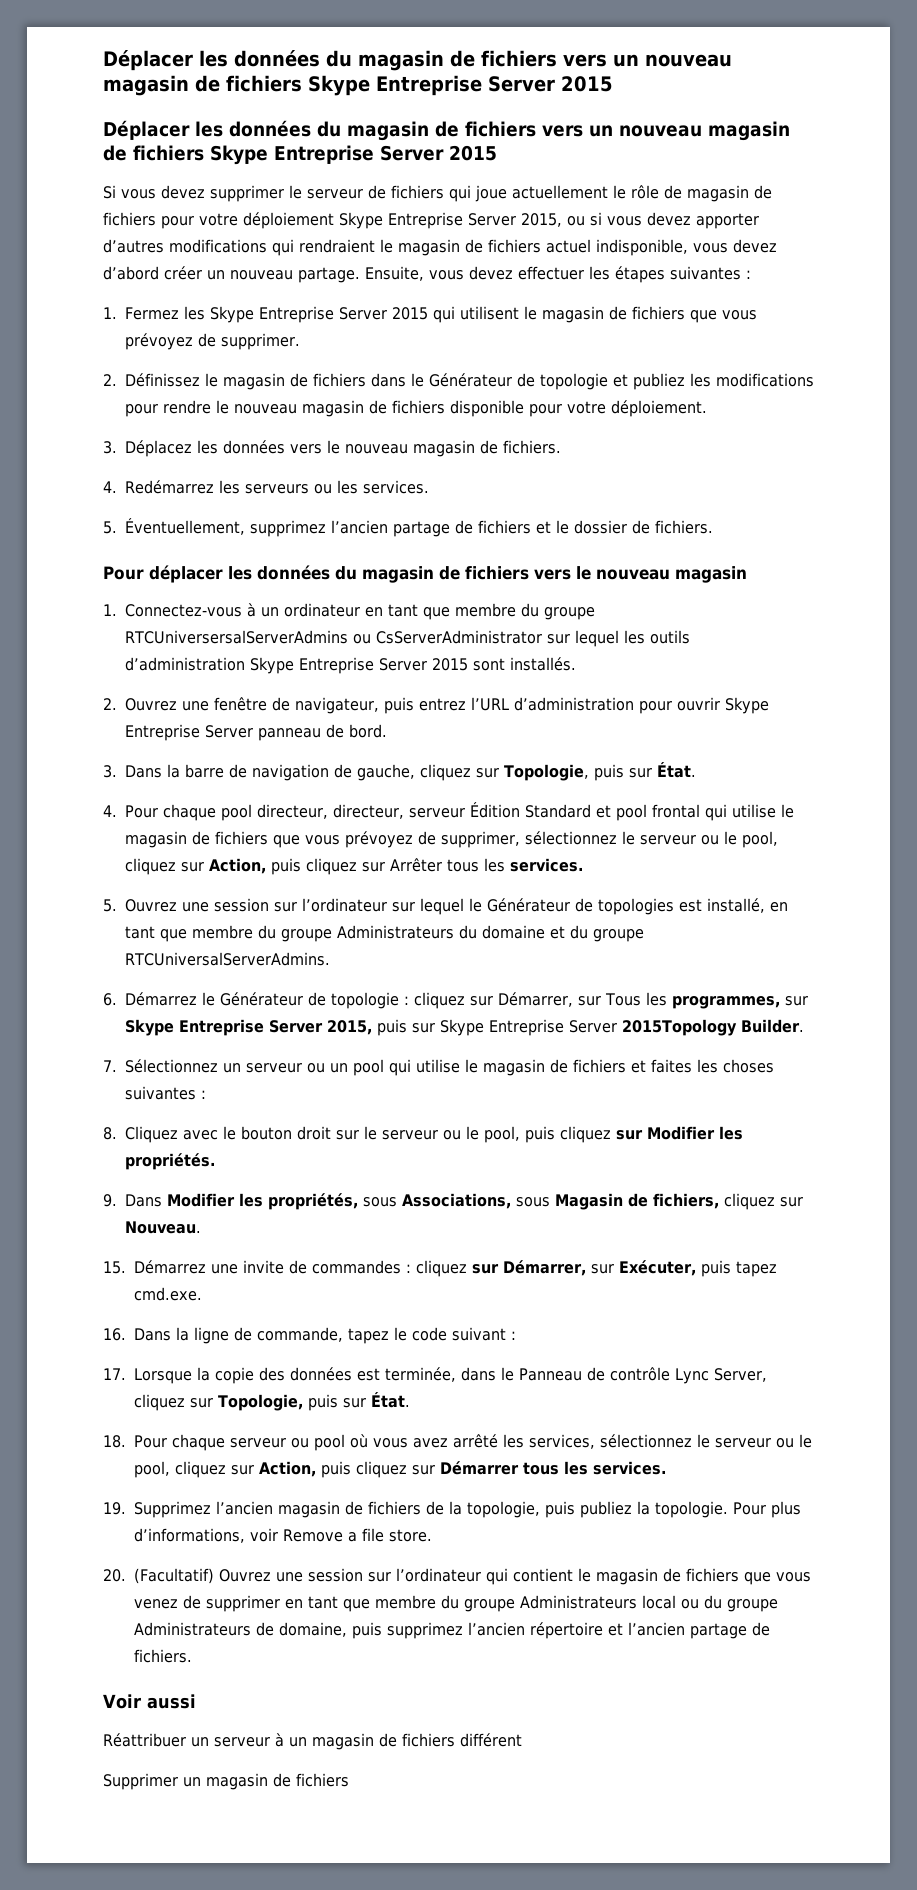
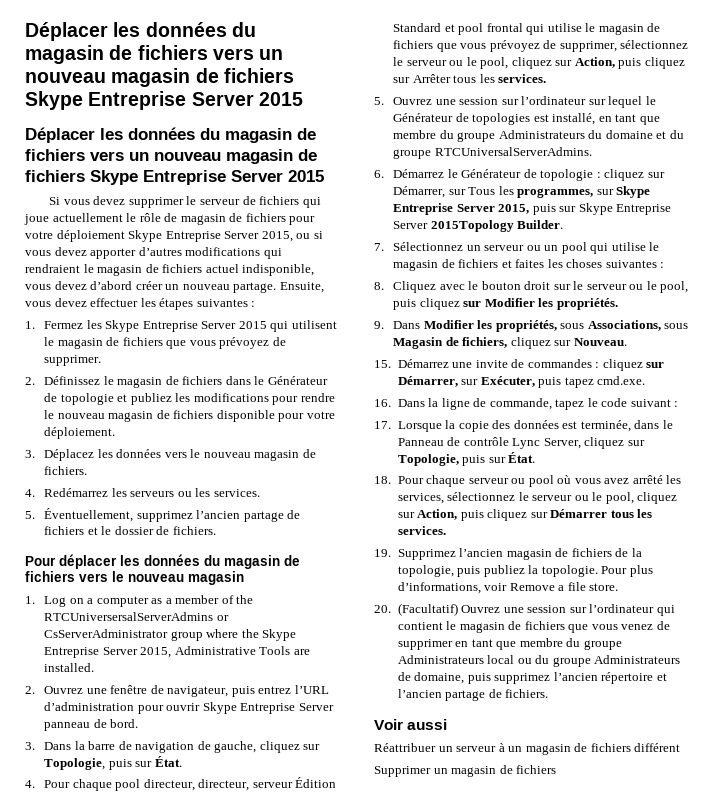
[125,603,595,620] [125,630,690,647] [125,657,576,674] Connectez-vous à un ordinateur en tant que membre du groupe RTCUniversersalServerAdmins ou CsServerAdministrator sur lequel les outils d’administration Skype Entreprise Server 2015 sont installés. -> [44,595,254,607] [44,612,229,621] [44,629,297,641] [44,646,310,658] [44,663,95,672] Log on a computer as a member of the RTCUniversersalServerAdmins or CsServerAdministrator group where the Skype Entreprise Server 2015, Administrative Tools are installed.

